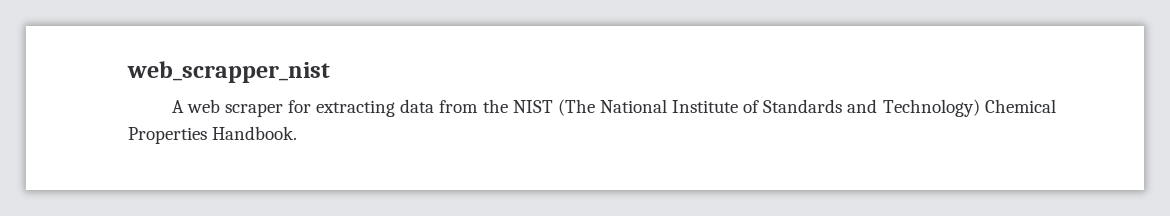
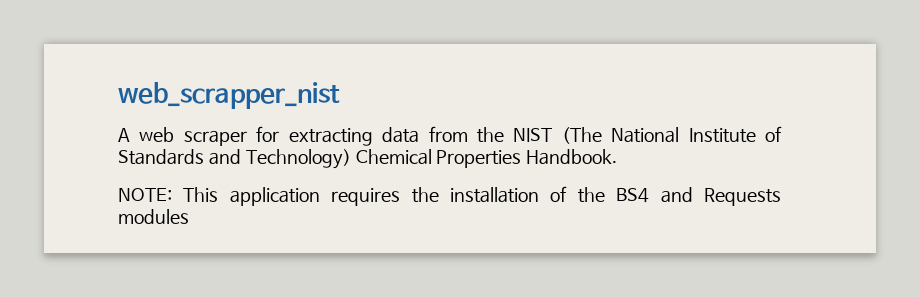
(298, 133) none -> [118,186,781,206] [118,209,189,224] // NOTE: This application requires the installation of the BS4 and Requests modules

